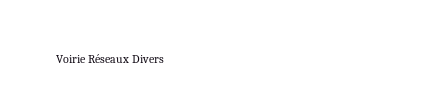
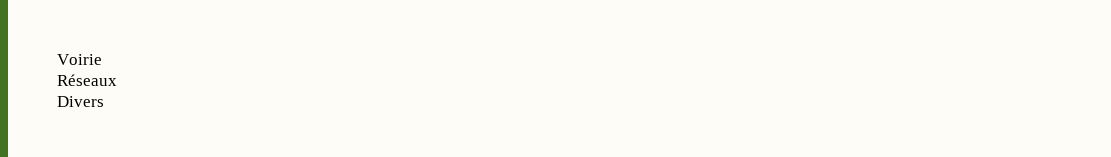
(86, 59) none -> (102, 59) //
(130, 58) none -> (117, 80) //

